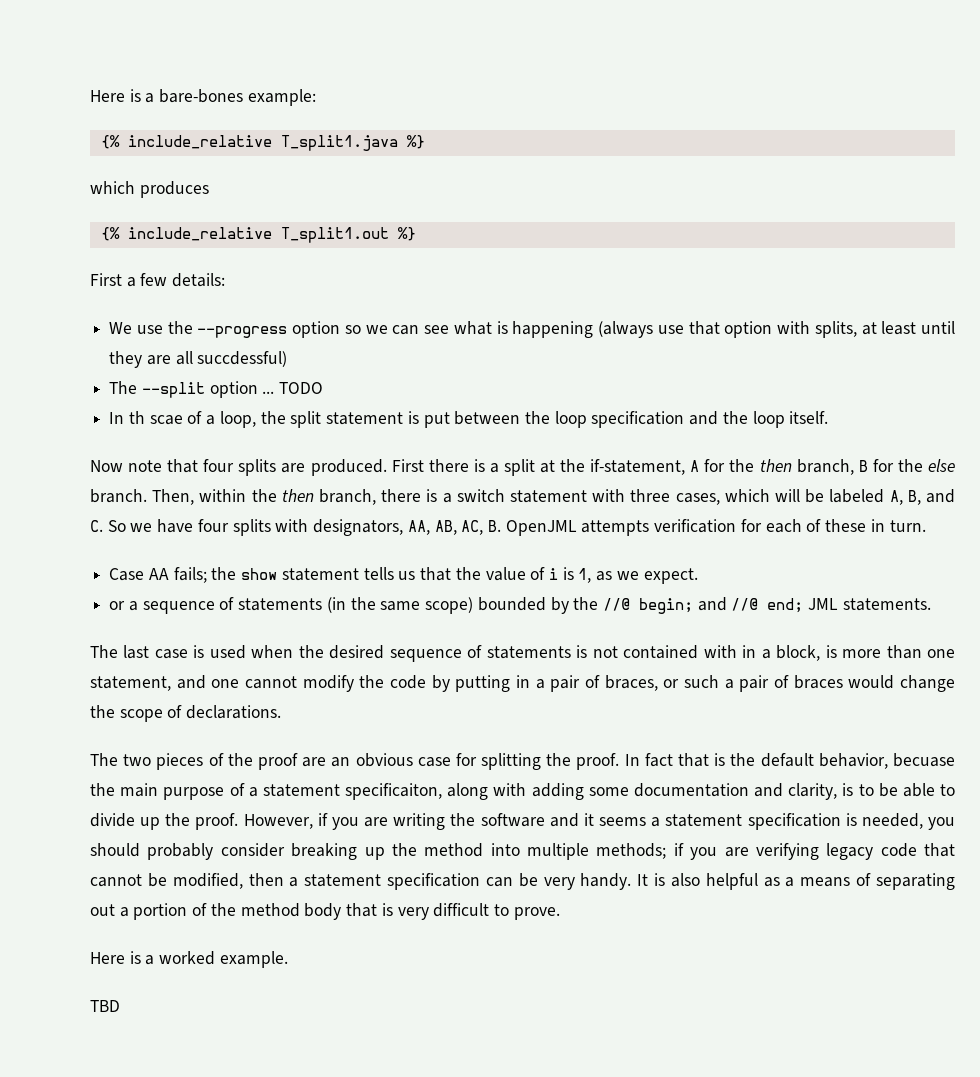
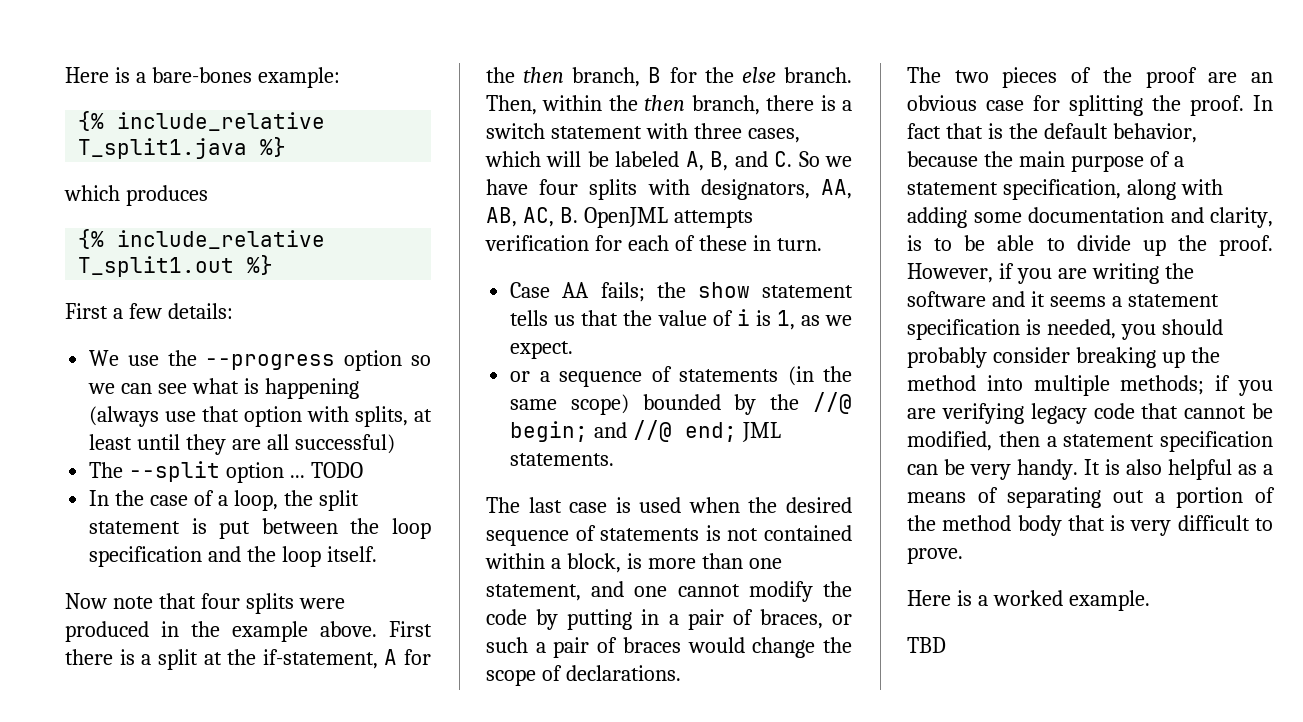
[197,351,288,367] succdessful) -> [294,434,395,454] successful)
[128,411,183,425] th scae -> [115,490,189,506] the case
[281,459,387,476] are produced. -> [298,598,345,609] [65,621,377,642] were produced in the example above.
[703,645,757,658] with in -> [485,553,545,569] within
[892,753,955,767] becuase -> [907,151,978,167] because
[345,783,442,800] specificaiton, -> [1002,179,1121,200] specification,

